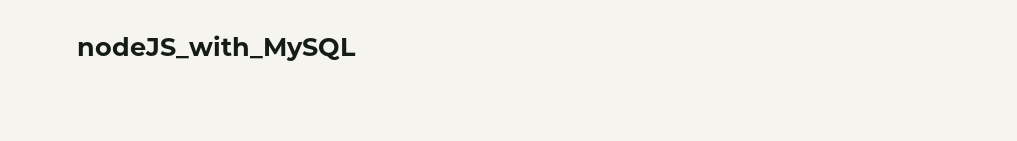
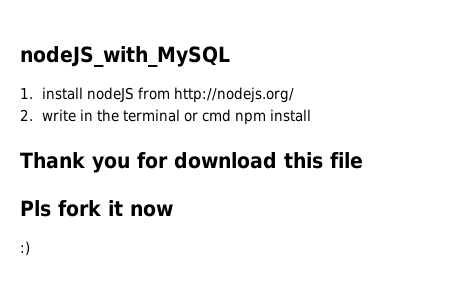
(356, 48) none -> [20,87,294,103] [20,109,311,125] [20,152,363,173] [20,200,173,217] [20,241,30,255] // 1. install nodeJS from http://nodejs.org/ // 2. write in the terminal or cmd npm install // Thank you for download this file // Pls fork it now // :)

